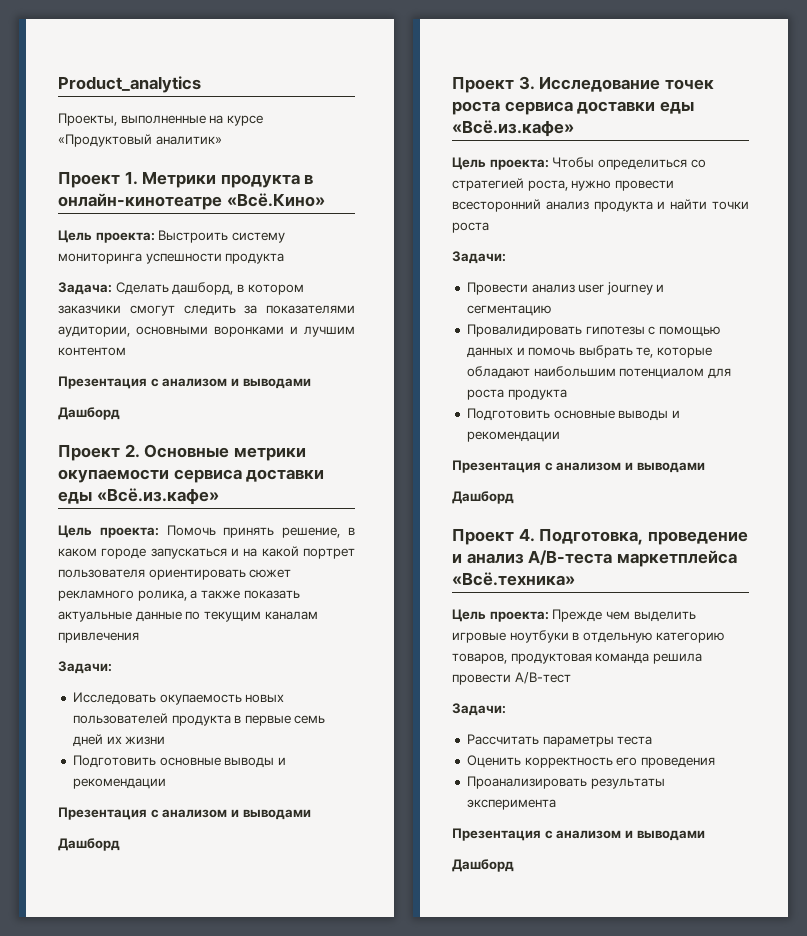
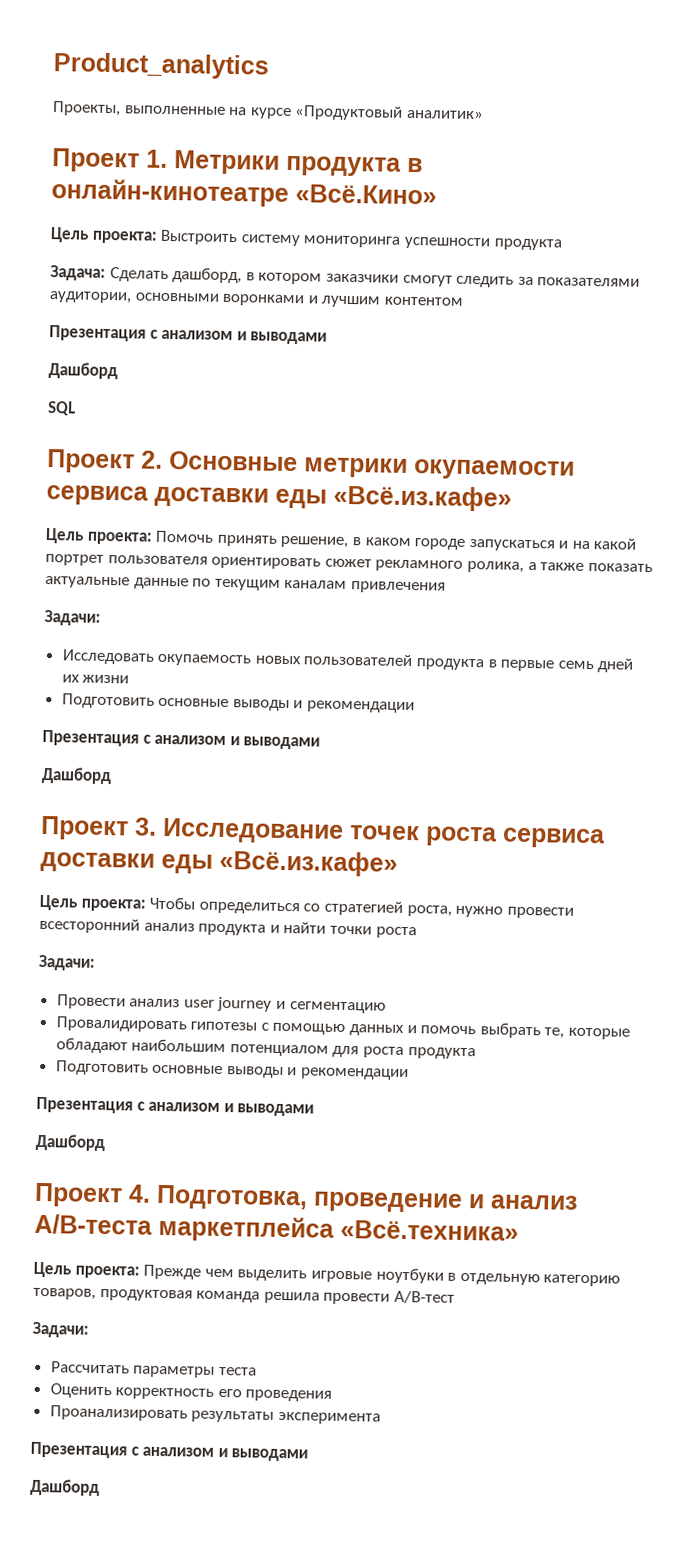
(120, 413) none -> [47,401,76,416] // SQL

